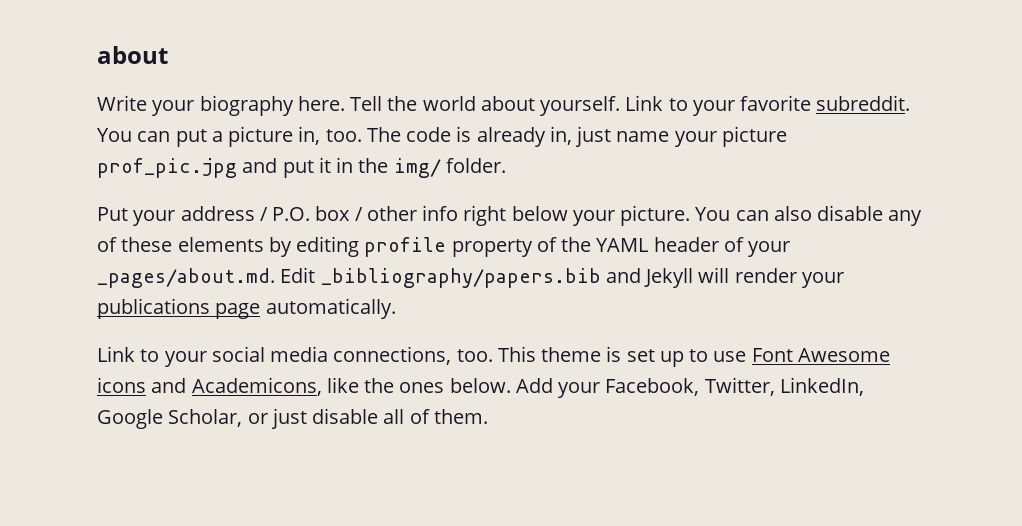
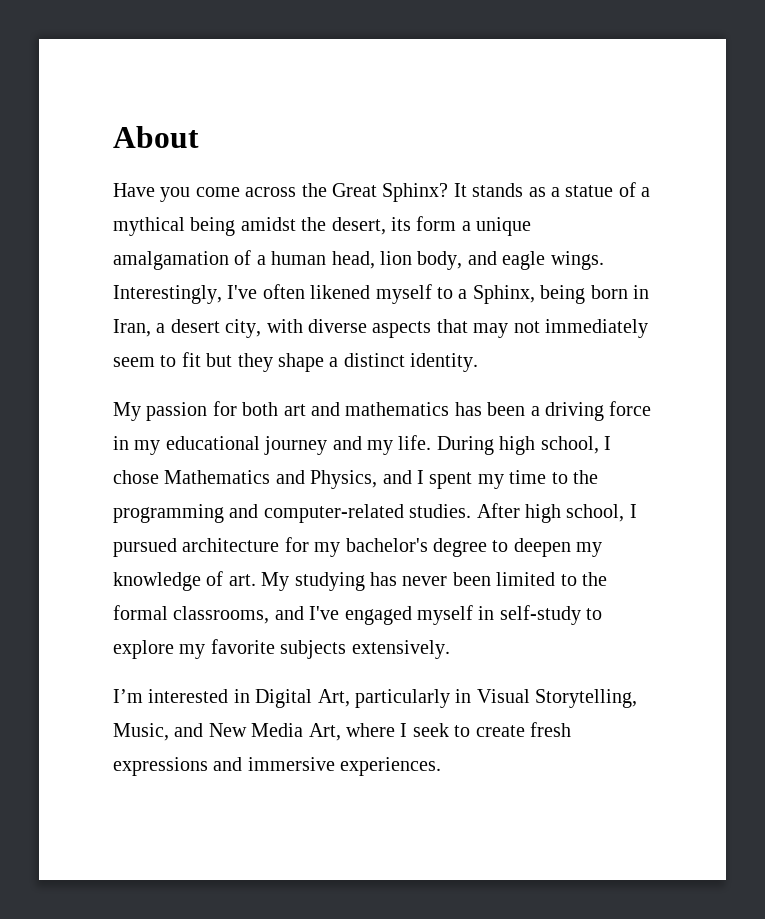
[97,46,168,64] [97,95,911,116] [97,126,787,147] [97,157,506,178] [97,205,923,226] [97,236,791,257] [97,267,844,288] [97,298,396,319] [97,346,890,367] [97,377,864,398] [97,408,488,429] about // Write your biography here. Tell the world about yourself. Link to your favorite subreddit. You can put a picture in, too. The code is already in, just name your picture prof_pic.jpg and put it in the img/ folder. // Put your address / P.O. box / other info right below your picture. You can also disable any of these elements by editing profile property of the YAML header of your _pages/about.md. Edit _bibliography/papers.bib and Jekyll will render your publications page automatically. // Link to your social media connections, too. This theme is set up to use Font Awesome icons and Academicons, like the ones below. Add your Facebook, Twitter, LinkedIn, Google Scholar, or just disable all of them. -> [113,126,199,148] [113,182,651,202] [113,216,532,236] [113,250,604,270] [113,284,649,304] [113,319,648,338] [113,352,479,372] [113,401,652,421] [113,435,611,455] [113,470,598,489] [113,503,637,523] [113,537,603,557] [113,571,607,591] [113,605,603,625] [113,639,450,659] [113,689,638,708] [113,722,571,741] [113,757,442,776] About // Have you come across the Great Sphinx? It stands as a statue of a mythical being amidst the desert, its form a unique amalgamation of a human head, lion body, and eagle wings. Interestingly, I've often likened myself to a Sphinx, being born in Iran, a desert city, with diverse aspects that may not immediately seem to fit but they shape a distinct identity. // My passion for both art and mathematics has been a driving force in my educational journey and my life. During high school, I chose Mathematics and Physics, and I spent my time to the programming and computer-related studies. After high school, I pursued architecture for my bachelor's degree to deepen my knowledge of art. My studying has never been limited to the formal classrooms, and I've engaged myself in self-study to explore my favorite subjects extensively. // I’m interested in Digital Art, particularly in Visual Storytelling, Music, and New Media Art, where I seek to create fresh expressions and immersive experiences.

